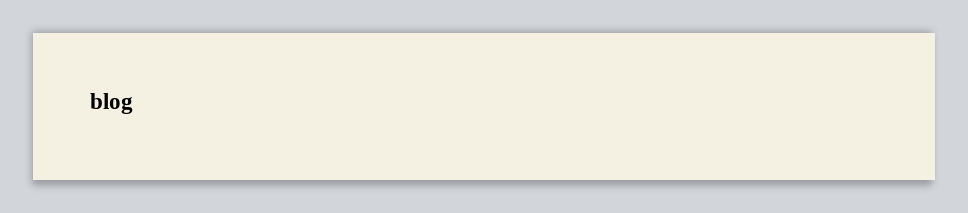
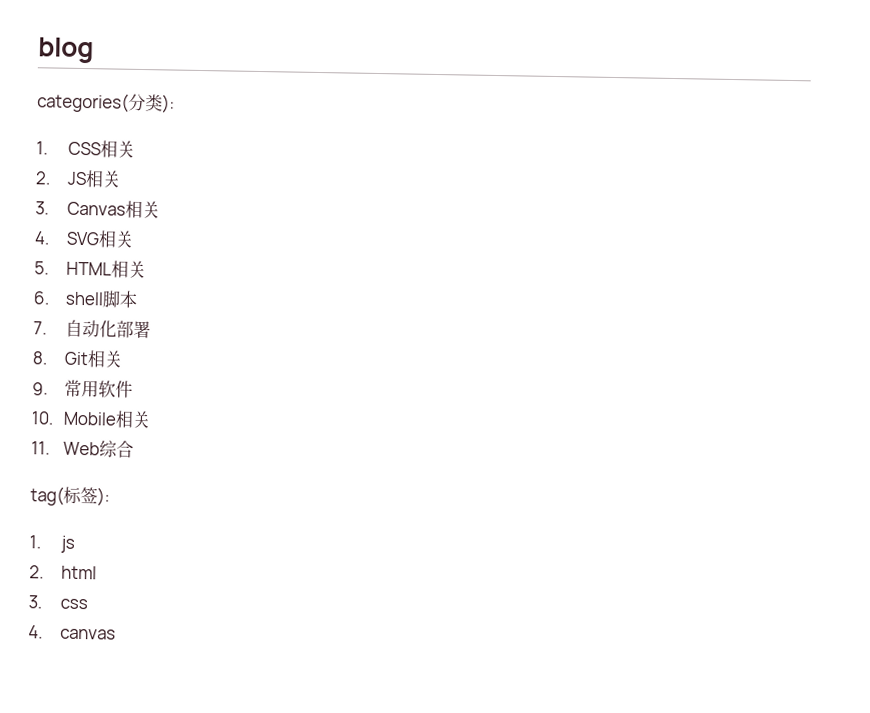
(133, 103) none -> [37,92,175,114] [36,140,135,158] [35,170,121,188] [35,200,160,219] [34,230,134,248] [34,260,146,279] [33,290,138,308] [33,319,151,339] [32,350,123,368] [32,379,133,398] [31,410,151,429] [31,440,134,458] [30,486,110,507] [29,535,75,553] [29,565,97,580] [28,595,88,610] [28,625,116,640] // categories(分类): // 1. CSS相关 // 2. JS相关 // 3. Canvas相关 // 4. SVG相关 // 5. HTML相关 // 6. shell脚本 // 7.自动化部署 // 8. Git相关 // 9.常用软件 // 10. Mobile相关 // 11. Web综合 // tag(标签): // 1. js // 2. html // 3. css // 4. canvas

